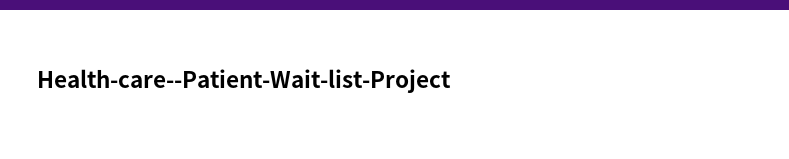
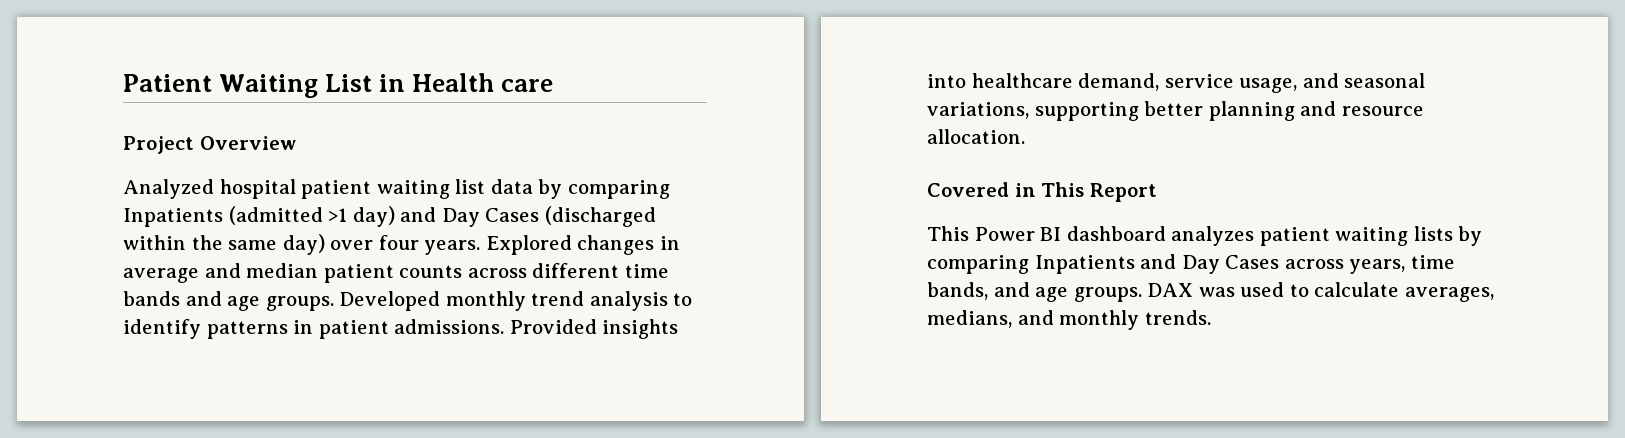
[37,69,451,93] Health-care--Patient-Wait-list-Project -> [123,73,554,98] [123,136,296,154] [123,179,670,199] [123,206,656,227] [123,234,680,255] [123,263,669,283] [123,291,693,311] [123,319,679,339] [927,73,1426,93] [927,101,1424,121] [927,129,1025,144] [927,182,1157,202] [927,226,1483,246] [927,254,1455,274] [927,282,1494,302] [927,310,1211,330] Patient Waiting List in Health care // Project Overview // Analyzed hospital patient waiting list data by comparing Inpatients (admitted >1 day) and Day Cases (discharged within the same day) over four years. Explored changes in average and median patient counts across different time bands and age groups. Developed monthly trend analysis to identify patterns in patient admissions. Provided insights into healthcare demand, service usage, and seasonal variations, supporting better planning and resource allocation. // Covered in This Report // This Power BI dashboard analyzes patient waiting lists by comparing Inpatients and Day Cases across years, time bands, and age groups. DAX was used to calculate averages, medians, and monthly trends.

